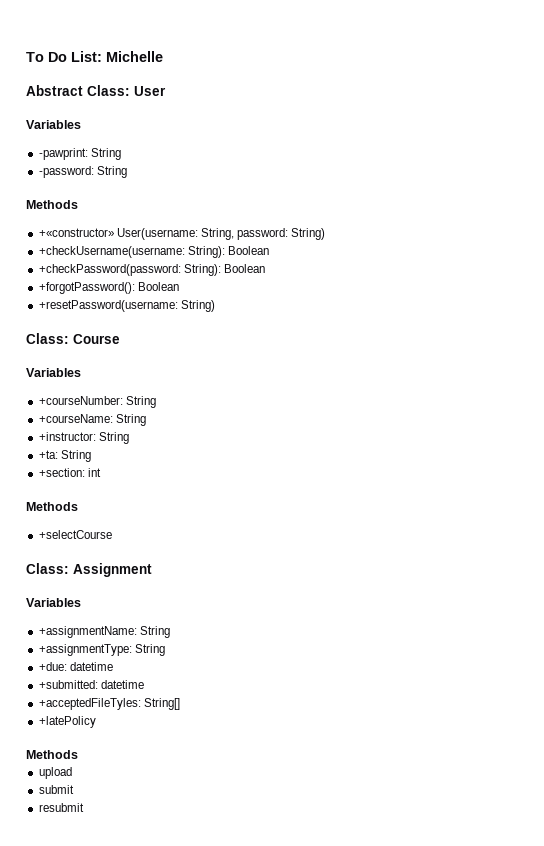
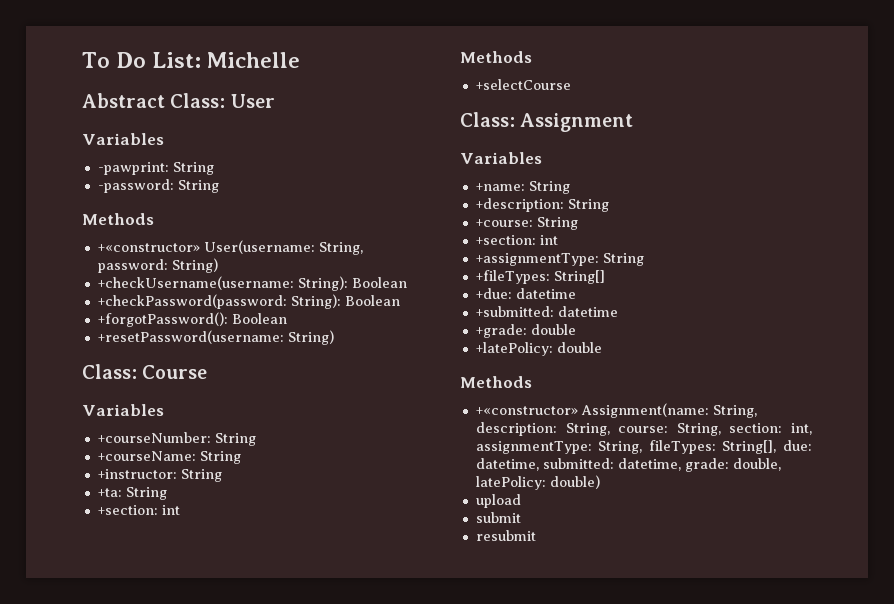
[38,626,170,638] +assignmentName: String -> [475,181,570,194] [475,198,609,212] [475,217,578,230] [475,235,558,245] +name: String // +description: String // +course: String // +section: int
(165, 650) none -> [475,270,605,284] // +fileTypes: String[]
[38,698,180,710] [38,716,96,728] [26,750,78,759] +acceptedFileTyles: String[] // +latePolicy // Methods -> [475,324,576,338] [475,342,602,356] [460,376,532,388] [475,403,757,418] [475,422,812,436] [475,440,812,454] [475,458,781,472] [475,475,600,490] +grade: double // +latePolicy: double // Methods // +«constructor» Assignment(name: String, description: String, course: String, section: int, assignmentType: String, fileTypes: String[], due: datetime, submitted: datetime, grade: double, latePolicy: double)

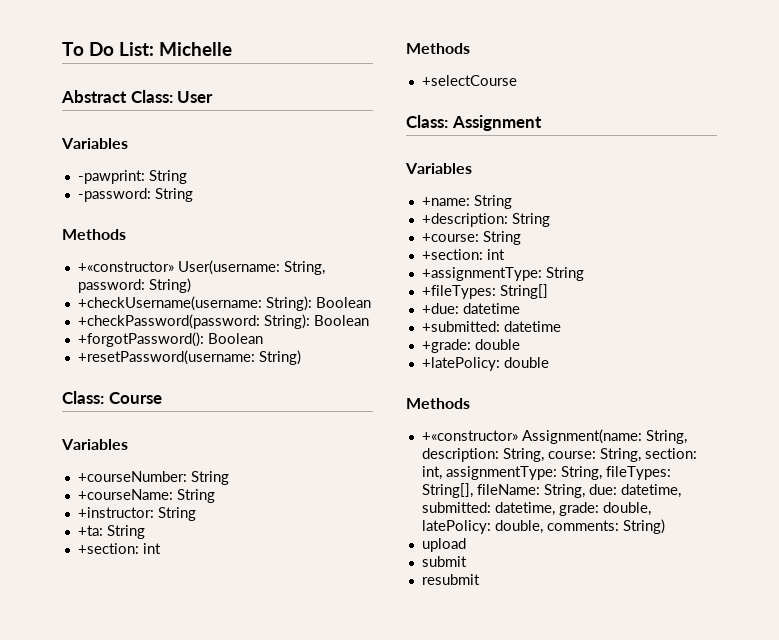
(777, 447) none -> [476,484,585,498] fileName: String,
[549,475,600,489] double) -> [494,519,665,534] double, comments: String)

